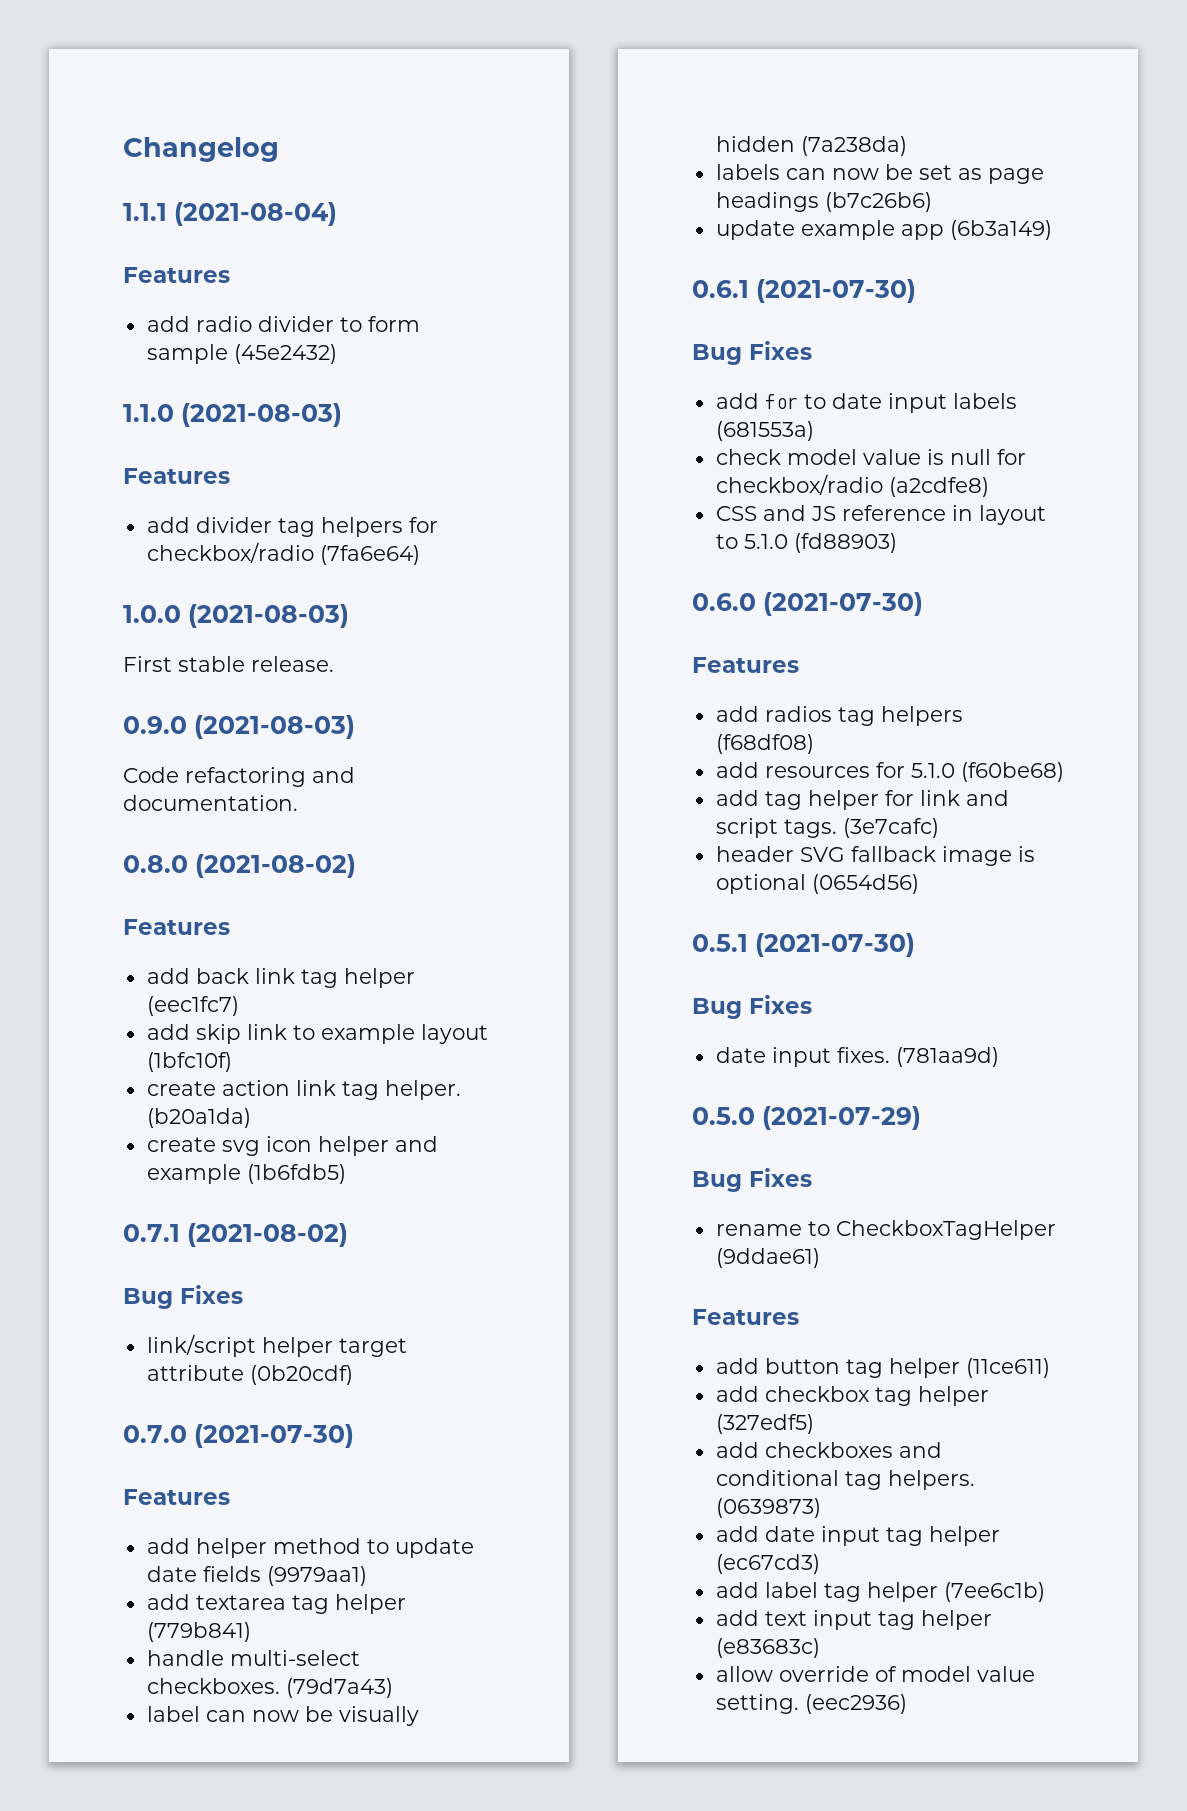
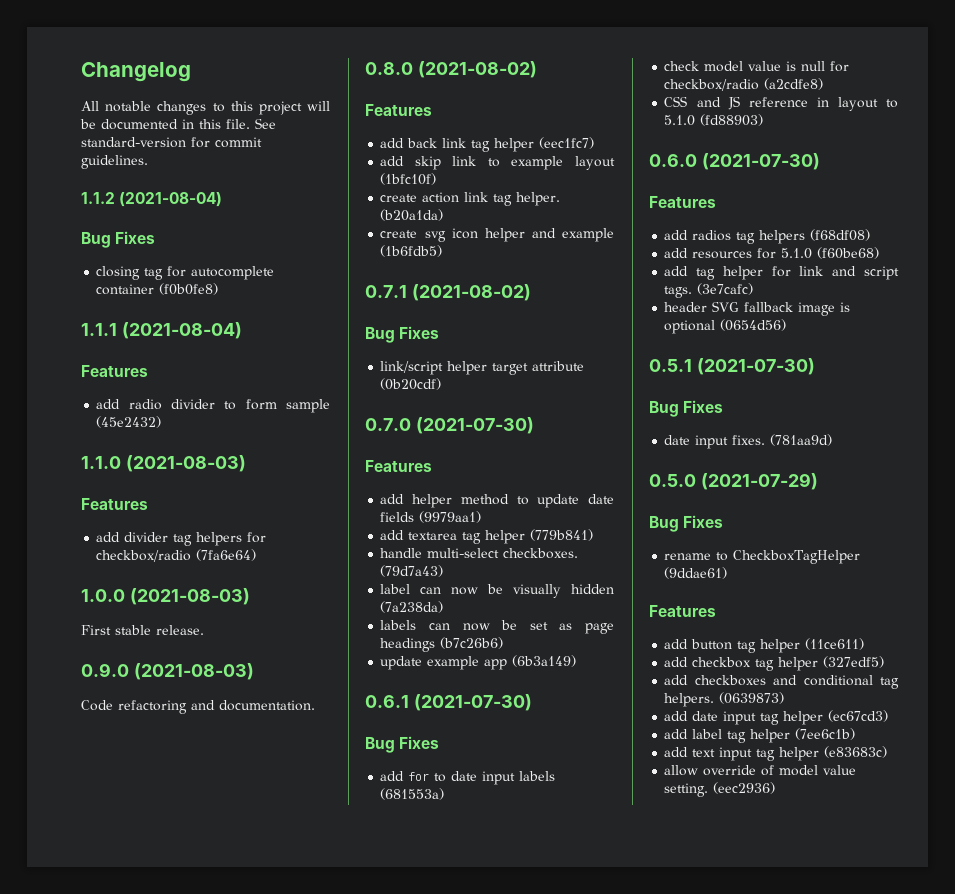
(279, 149) none -> [81,101,330,115] [80,118,276,130] [81,137,262,148] [81,155,148,169] [81,192,223,207] [81,231,156,248] [96,266,275,280] [96,283,219,295] // All notable changes to this project will be documented in this file. See standard-version for commit guidelines. // 1.1.2 (2021-08-04) // Bug Fixes // closing tag for autocomplete container (f0b0fe8)

